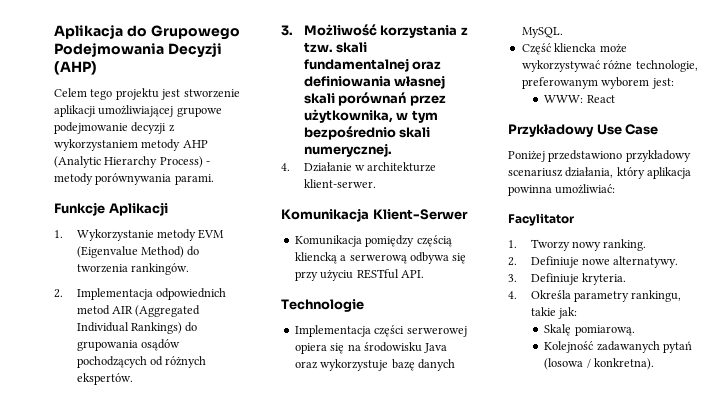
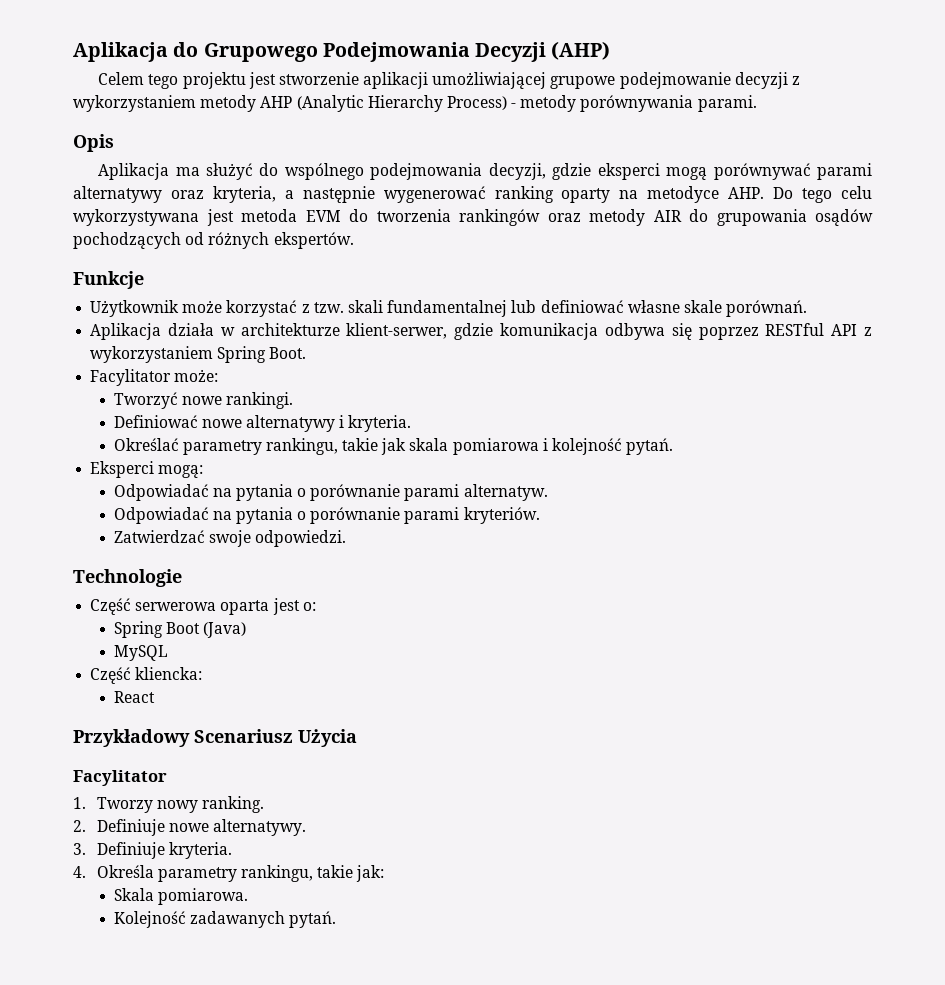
[54,202,168,216] [54,229,225,241] [76,246,200,258] [76,263,189,275] [54,288,226,300] [76,305,201,317] [76,322,182,334] Funkcje Aplikacji // 1. Wykorzystanie metody EVM (Eigenvalue Method) do tworzenia rankingów. // 2. Implementacja odpowiednich metod AIR (Aggregated Individual Rankings) -> [73,134,114,152] [98,163,872,180] [73,186,872,203] [73,209,682,226] Opis // Aplikacja ma służyć do wspólnego podejmowania decyzji, gdzie eksperci mogą porównywać parami alternatywy oraz kryteria, a następnie wygenerować ranking oparty na metodyce AHP. Do tego celu wykorzystywana jest metoda EVM do tworzenia rankingów oraz metody AIR
[281,24,468,38] [303,42,368,53] [303,58,442,72] [303,75,446,89] [303,92,446,106] [303,109,438,123] [303,126,431,140] [303,143,392,157] [281,162,437,172] [303,179,376,188] [281,208,468,222] [294,235,452,247] [294,252,467,264] [294,269,424,281] [281,299,364,312] [294,325,467,337] [294,342,448,354] [294,359,455,371] [521,27,563,38] [521,43,627,55] [521,60,698,72] [521,77,674,89] [544,95,615,103] [508,124,659,137] [508,150,691,162] [508,167,692,179] [508,184,616,196] 3. Możliwość korzystania z tzw. skali fundamentalnej oraz definiowania własnej skali porównań przez użytkownika, w tym bezpośrednio skali numerycznej. // 4. Działanie w architekturze klient-serwer. // Komunikacja Klient-Serwer // Komunikacja pomiędzy częścią kliencką a serwerową odbywa się przy użyciu RESTful API. // Technologie // Implementacja części serwerowej opiera się na środowisku Java oraz wykorzystuje bazę danych MySQL. // Część kliencka może wykorzystywać różne technologie, preferowanym wyborem jest: // WWW: React // Przykładowy Use Case // Poniżej przedstawiono przykładowy scenariusz działania, który aplikacja powinna umożliwiać: -> [73,271,144,289] [90,300,808,317] [90,323,872,340] [90,346,307,363] [90,369,219,386] [113,392,293,409] [113,415,412,432] [113,438,674,455] [90,461,204,478] [113,484,548,501] [113,507,540,524] [113,530,346,547] [73,569,182,587] [90,598,316,615] [113,621,246,638] [113,645,168,661] [90,667,203,684] [113,691,155,703] [73,729,357,747] Funkcje // Użytkownik może korzystać z tzw. skali fundamentalnej lub definiować własne skale porównań. // Aplikacja działa w architekturze klient-serwer, gdzie komunikacja odbywa się poprzez RESTful API z wykorzystaniem Spring Boot. // Facylitator może: // Tworzyć nowe rankingi. // Definiować nowe alternatywy i kryteria. // Określać parametry rankingu, takie jak skala pomiarowa i kolejność pytań. // Eksperci mogą: // Odpowiadać na pytania o porównanie parami alternatyw. // Odpowiadać na pytania o porównanie parami kryteriów. // Zatwierdzać swoje odpowiedzi. // Technologie // Część serwerowa oparta jest o: // Spring Boot (Java) // MySQL // Część kliencka: // React // Przykładowy Scenariusz Użycia
[544,324,635,336] Skalę pomiarową. -> [113,888,248,905] Skala pomiarowa.
[663,341,693,353] [544,358,655,370] pytań (losowa / konkretna). -> [288,911,336,928] pytań.

